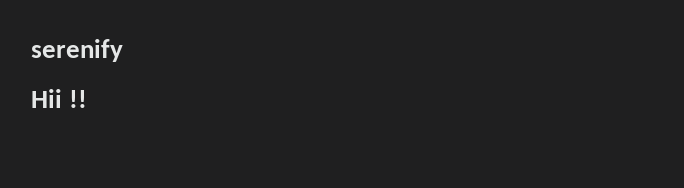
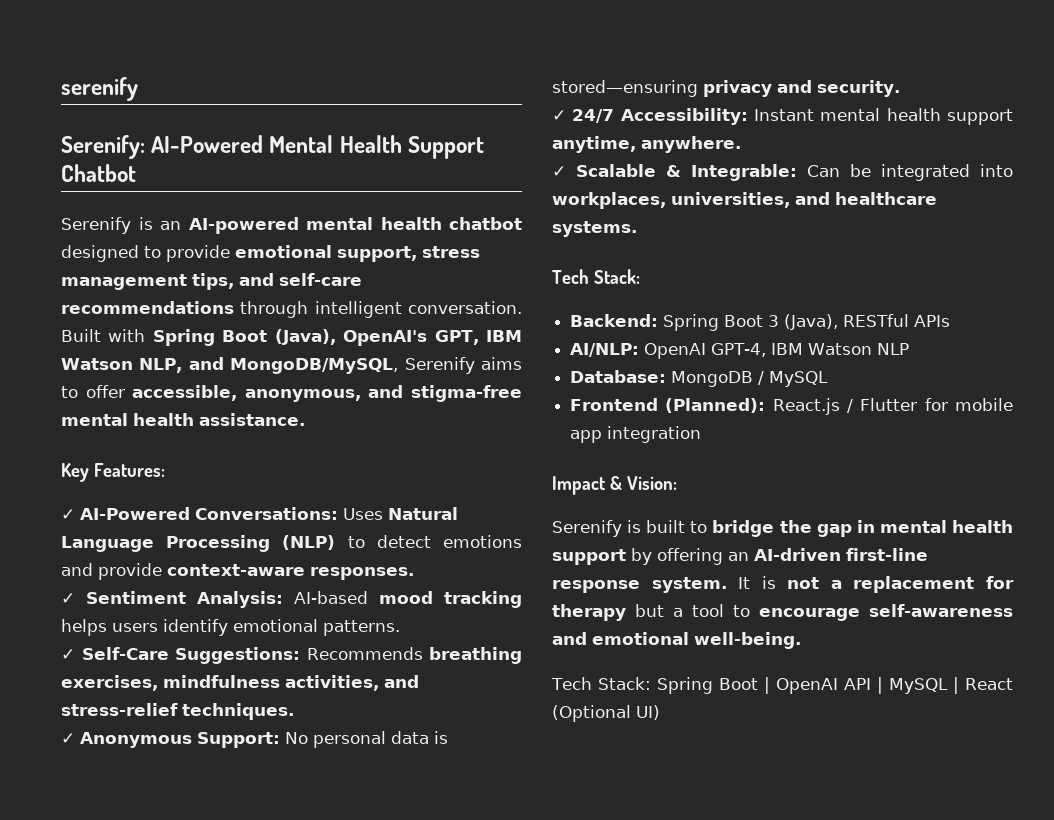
[31,89,88,108] Hii !! -> [61,135,484,159] [61,164,136,182] [61,217,522,234] [61,245,480,262] [61,273,362,290] [61,301,522,318] [61,329,522,346] [61,357,522,374] [61,385,522,402] [61,413,305,426] [61,463,165,482] [61,507,458,520] [61,535,522,552] [61,563,414,580] [61,591,522,608] [61,619,400,636] [61,647,522,664] [61,675,419,691] [61,703,294,720] [61,731,448,748] [552,80,900,97] [552,108,1013,125] [552,136,741,153] [552,164,1013,181] [552,192,937,209] [552,221,637,237] [552,269,640,284] [570,314,951,331] [570,343,910,359] [570,370,829,387] [570,398,1014,415] [570,426,702,443] [552,476,677,495] [552,520,1013,537] [552,548,928,565] [552,576,1014,593] [552,604,1013,621] [552,632,801,649] [551,677,1013,694] [552,705,660,722] Serenify: AI-Powered Mental Health Support Chatbot // Serenify is an AI-powered mental health chatbot designed to provide emotional support, stress management tips, and self-care recommendations through intelligent conversation. Built with Spring Boot (Java), OpenAI's GPT, IBM Watson NLP, and MongoDB/MySQL, Serenify aims to offer accessible, anonymous, and stigma-free mental health assistance. // Key Features: // ✓ AI-Powered Conversations: Uses Natural Language Processing (NLP) to detect emotions and provide context-aware responses. // ✓ Sentiment Analysis: AI-based mood tracking helps users identify emotional patterns. // ✓ Self-Care Suggestions: Recommends breathing exercises, mindfulness activities, and stress-relief techniques. // ✓ Anonymous Support: No personal data is stored—ensuring privacy and security. // ✓ 24/7 Accessibility: Instant mental health support anytime, anywhere. // ✓ Scalable & Integrable: Can be integrated into workplaces, universities, and healthcare systems. // Tech Stack: // Backend: Spring Boot 3 (Java), RESTful APIs // AI/NLP: OpenAI GPT-4, IBM Watson NLP // Database: MongoDB / MySQL // Frontend (Planned): React.js / Flutter for mobile app integration // Impact & Vision: // Serenify is built to bridge the gap in mental health support by offering an AI-driven first-line response system. It is not a replacement for therapy but a tool to encourage self-awareness and emotional well-being. // Tech Stack: Spring Boot | OpenAI API | MySQL | React (Optional UI)

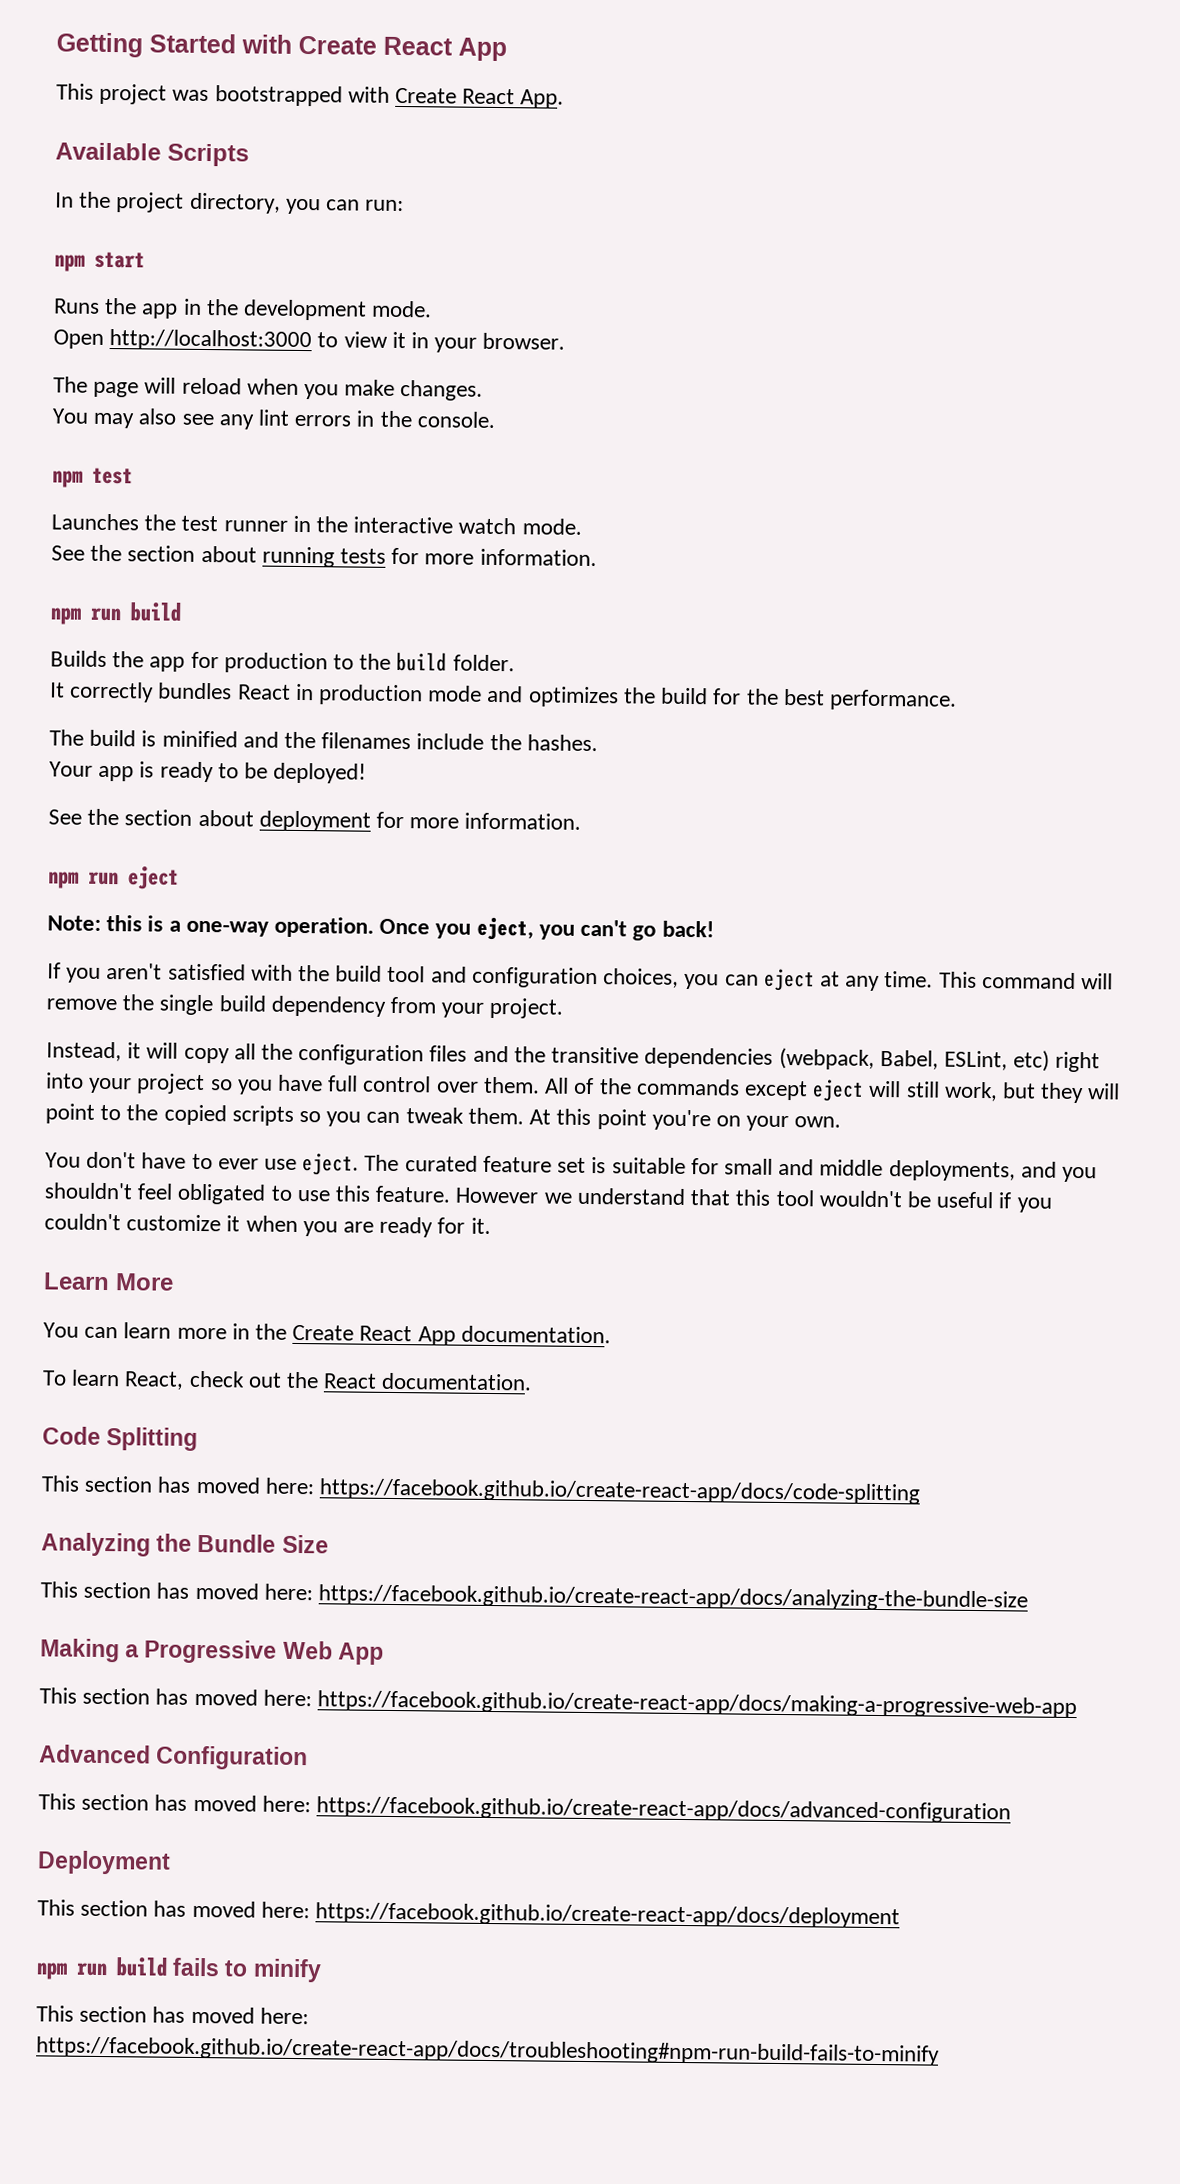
[61,77,138,101] [61,135,484,159] [61,164,136,182] [61,217,522,234] [61,245,480,262] [61,273,362,290] [61,301,522,318] [61,329,522,346] [61,357,522,374] [61,385,522,402] [61,413,305,426] [61,463,165,482] [61,507,458,520] [61,535,522,552] [61,563,414,580] [61,591,522,608] [61,619,400,636] [61,647,522,664] [61,675,419,691] [61,703,294,720] [61,731,448,748] [552,80,900,97] [552,108,1013,125] [552,136,741,153] [552,164,1013,181] [552,192,937,209] [552,221,637,237] [552,269,640,284] [570,314,951,331] [570,343,910,359] [570,370,829,387] [570,398,1014,415] [570,426,702,443] [552,476,677,495] [552,520,1013,537] [552,548,928,565] [552,576,1014,593] [552,604,1013,621] [552,632,801,649] [551,677,1013,694] [552,705,660,722] serenify // Serenify: AI-Powered Mental Health Support Chatbot // Serenify is an AI-powered mental health chatbot designed to provide emotional support, stress management tips, and self-care recommendations through intelligent conversation. Built with Spring Boot (Java), OpenAI's GPT, IBM Watson NLP, and MongoDB/MySQL, Serenify aims to offer accessible, anonymous, and stigma-free mental health assistance. // Key Features: // ✓ AI-Powered Conversations: Uses Natural Language Processing (NLP) to detect emotions and provide context-aware responses. // ✓ Sentiment Analysis: AI-based mood tracking helps users identify emotional patterns. // ✓ Self-Care Suggestions: Recommends breathing exercises, mindfulness activities, and stress-relief techniques. // ✓ Anonymous Support: No personal data is stored—ensuring privacy and security. // ✓ 24/7 Accessibility: Instant mental health support anytime, anywhere. // ✓ Scalable & Integrable: Can be integrated into workplaces, universities, and healthcare systems. // Tech Stack: // Backend: Spring Boot 3 (Java), RESTful APIs // AI/NLP: OpenAI GPT-4, IBM Watson NLP // Database: MongoDB / MySQL // Frontend (Planned): React.js / Flutter for mobile app integration // Impact & Vision: // Serenify is built to bridge the gap in mental health support by offering an AI-driven first-line response system. It is not a replacement for therapy but a tool to encourage self-awareness and emotional well-being. // Tech Stack: Spring Boot | OpenAI API | MySQL | React (Optional UI) -> [56,32,507,62] [56,83,565,109] [55,142,249,167] [55,191,405,215] [54,251,145,272] [53,297,433,321] [53,329,566,353] [53,376,484,401] [52,408,495,430] [52,467,133,488] [51,513,582,535] [51,544,597,568] [50,602,182,625] [50,650,515,674] [50,681,957,711] [49,729,598,752] [49,761,367,784] [48,808,582,832] [48,866,179,890] [47,915,714,941] [47,962,1113,992] [46,994,564,1019] [46,1041,1101,1073] [46,1072,1121,1104] [45,1103,842,1132] [45,1151,1097,1183] [44,1182,1052,1213] [44,1213,491,1238] [43,1272,174,1291] [43,1322,611,1346] [42,1369,533,1391] [42,1426,199,1451] [41,1475,921,1505] [41,1532,329,1557] [40,1581,1029,1612] [40,1638,384,1665] [39,1687,1078,1719] [39,1744,309,1771] [38,1793,1012,1824] [37,1850,171,1875] [37,1899,901,1929] [36,1957,322,1983] [36,2005,309,2025] [36,2036,940,2066] Getting Started with Create React App // This project was bootstrapped with Create React App. // Available Scripts // In the project directory, you can run: // npm start // Runs the app in the development mode. // Open http://localhost:3000 to view it in your browser. // The page will reload when you make changes. // You may also see any lint errors in the console. // npm test // Launches the test runner in the interactive watch mode. // See the section about running tests for more information. // npm run build // Builds the app for production to the build folder. // It correctly bundles React in production mode and optimizes the build for the best performance. // The build is minified and the filenames include the hashes. // Your app is ready to be deployed! // See the section about deployment for more information. // npm run eject // Note: this is a one-way operation. Once you eject, you can't go back! // If you aren't satisfied with the build tool and configuration choices, you can eject at any time. This command will remove the single build dependency from your project. // Instead, it will copy all the configuration files and the transitive dependencies (webpack, Babel, ESLint, etc) right into your project so you have full control over them. All of the commands except eject will still work, but they will point to the copied scripts so you can tweak them. At this point you're on your own. // You don't have to ever use eject. The curated feature set is suitable for small and middle deployments, and you shouldn't feel obligated to use this feature. However we understand that this tool wouldn't be useful if you couldn't customize it when you are ready for it. // Learn More // You can learn more in the Create React App documentation. // To learn React, check out the React documentation. // Code Splitting // This section has moved here: https://facebook.github.io/create-react-app/docs/code-splitting // Analyzing the Bundle Size // This section has moved here: https://facebook.github.io/create-react-app/docs/analyzing-the-bundle-size // Making a Progressive Web App // This section has moved here: https://facebook.github.io/create-react-app/docs/making-a-progressive-web-app // Advanced Configuration // This section has moved here: https://facebook.github.io/create-react-app/docs/advanced-configuration // Deployment // This section has moved here: https://facebook.github.io/create-react-app/docs/deployment // npm run build fails to minify // This section has moved here: https://facebook.github.io/create-react-app/docs/troubleshooting#npm-run-build-fails-to-minify

